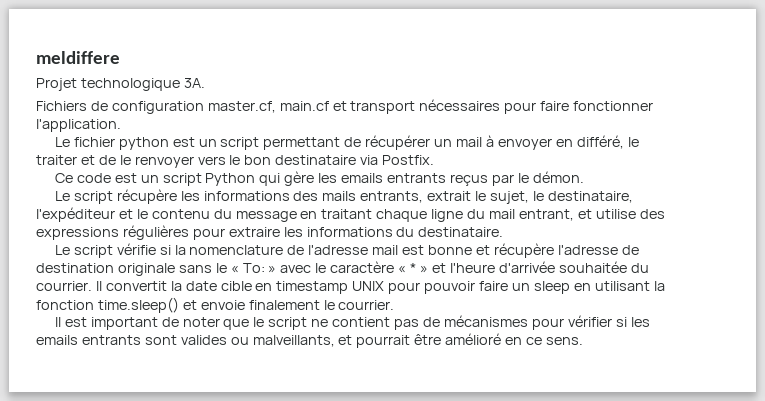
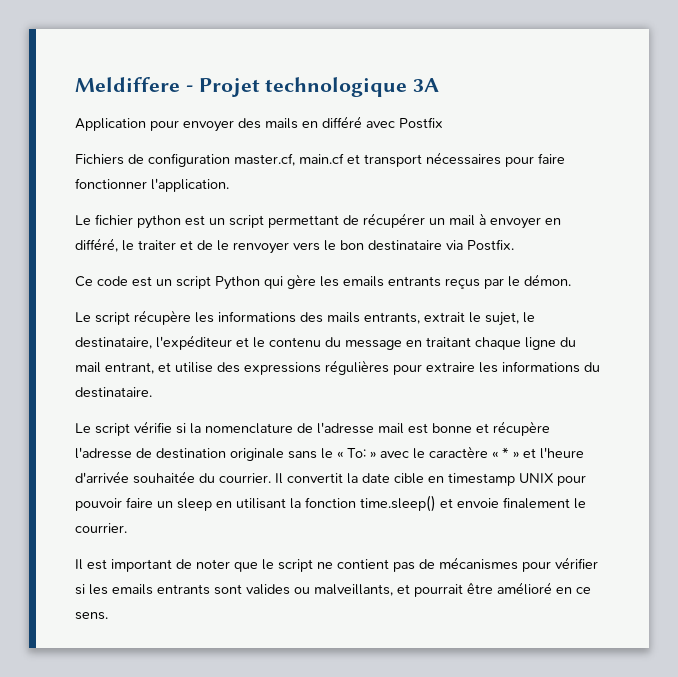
[36,51,120,64] [36,78,205,91] meldiffere // Projet technologique 3A. -> [75,77,440,97] [75,116,443,132] Meldiffere - Projet technologique 3A // Application pour envoyer des mails en différé avec Postfix

